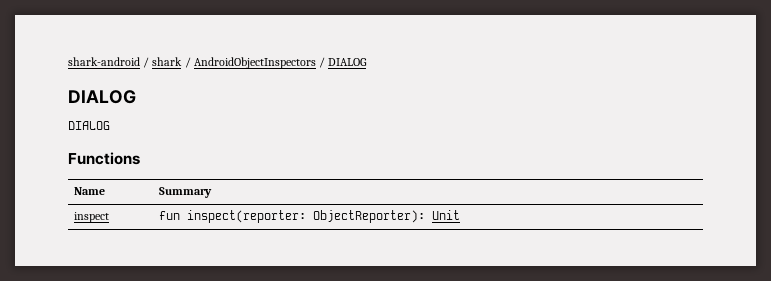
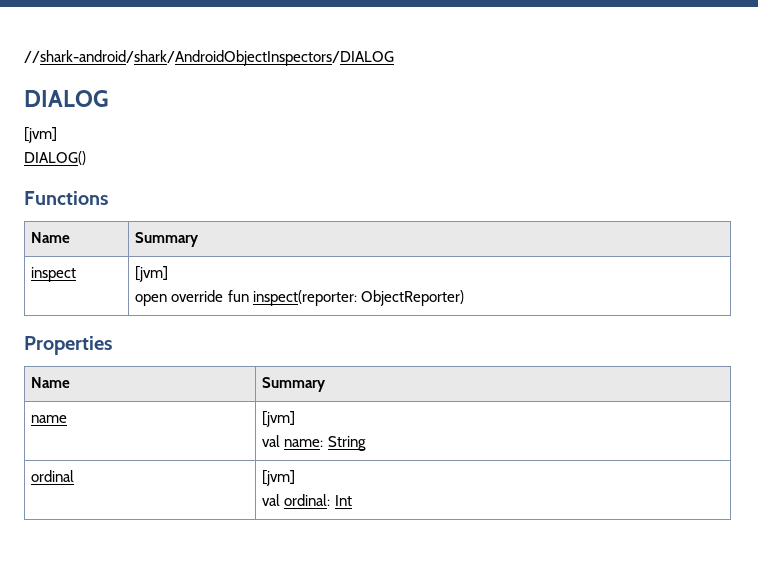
[68,57,368,69] [68,90,136,104] [68,121,110,130] shark-android / shark / AndroidObjectInspectors / DIALOG // DIALOG // DIALOG -> [24,50,394,66] [24,90,109,107] [24,127,57,143] [24,151,86,165] //shark-android/shark/AndroidObjectInspectors/DIALOG // DIALOG // [jvm] // DIALOG()
[158,210,460,223] fun inspect(reporter: ObjectReporter): Unit -> [135,266,169,282] [135,290,464,306] [24,336,112,355] [31,377,71,388] [262,377,327,392] [31,415,68,423] [262,411,296,427] [262,435,366,451] [31,470,75,482] [262,470,296,486] [262,494,352,506] [jvm] // open override fun inspect(reporter: ObjectReporter) // Properties // Name | Summary // name | [jvm] // val name: String // ordinal | [jvm] // val ordinal: Int

